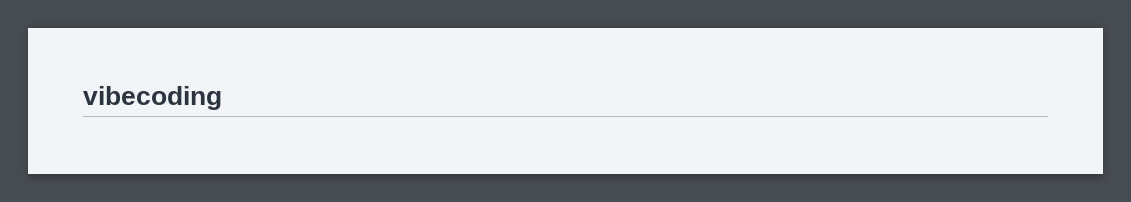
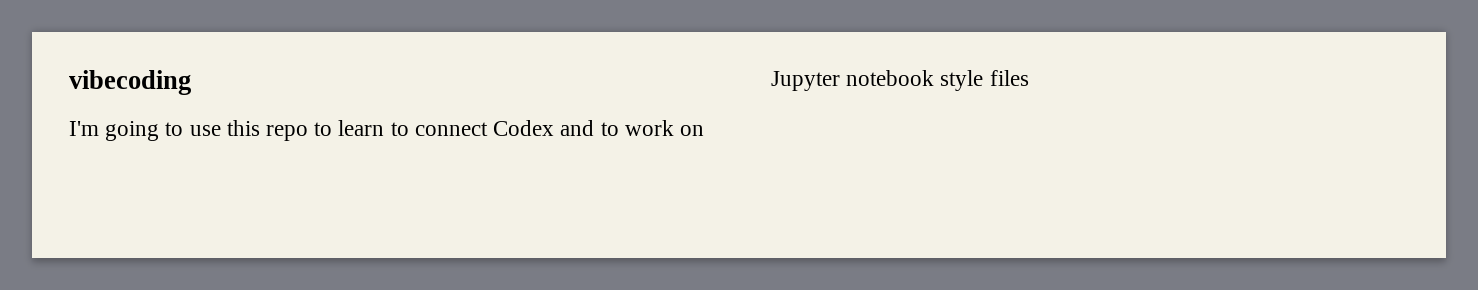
(222, 98) none -> [69,120,704,141] [771,70,1029,91] // I'm going to use this repo to learn to connect Codex and to work on Jupyter notebook style files

